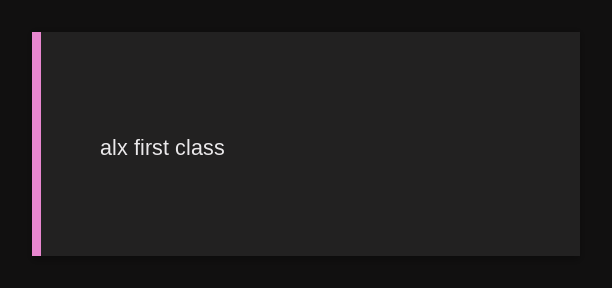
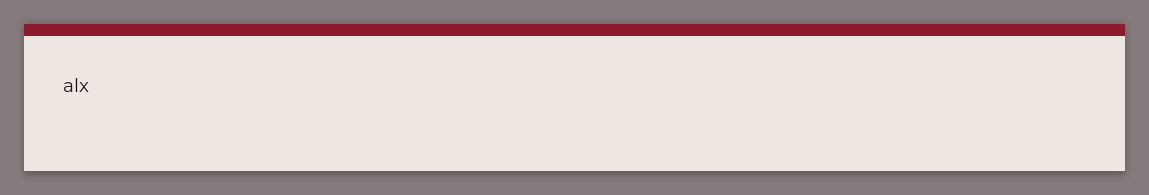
[134,139,225,155] first class -> (89, 85) none

